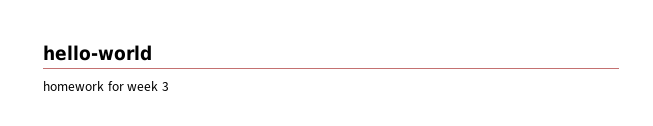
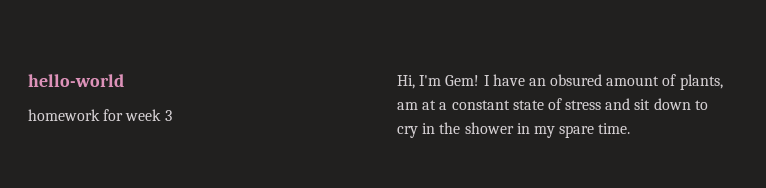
(169, 86) none -> [397,74,723,90] [397,98,708,110] [397,122,631,138] // Hi, I'm Gem! I have an obsured amount of plants, am at a constant state of stress and sit down to cry in the shower in my spare time.

